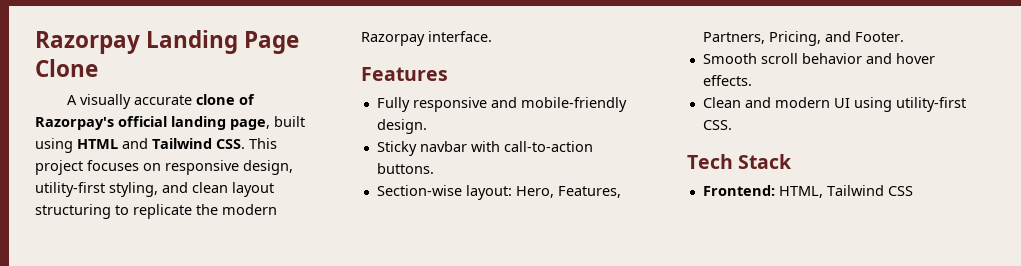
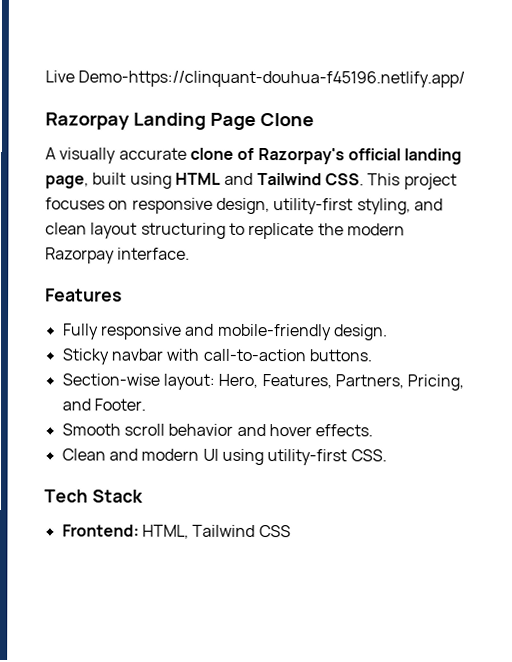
(35, 42) none -> [45,70,466,88] Live Demo-https://clinquant-douhua-f45196.netlify.app/ //

